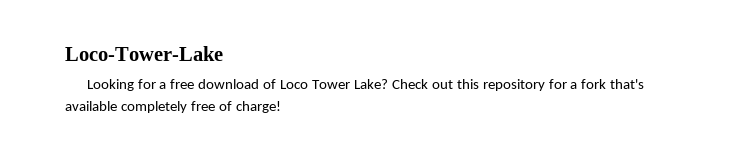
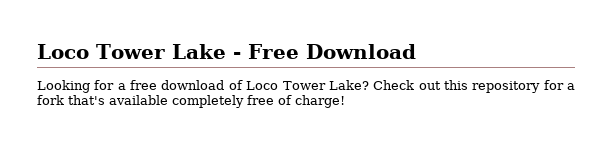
[65,46,223,61] Loco-Tower-Lake -> [37,44,416,59] Loco Tower Lake - Free Download

